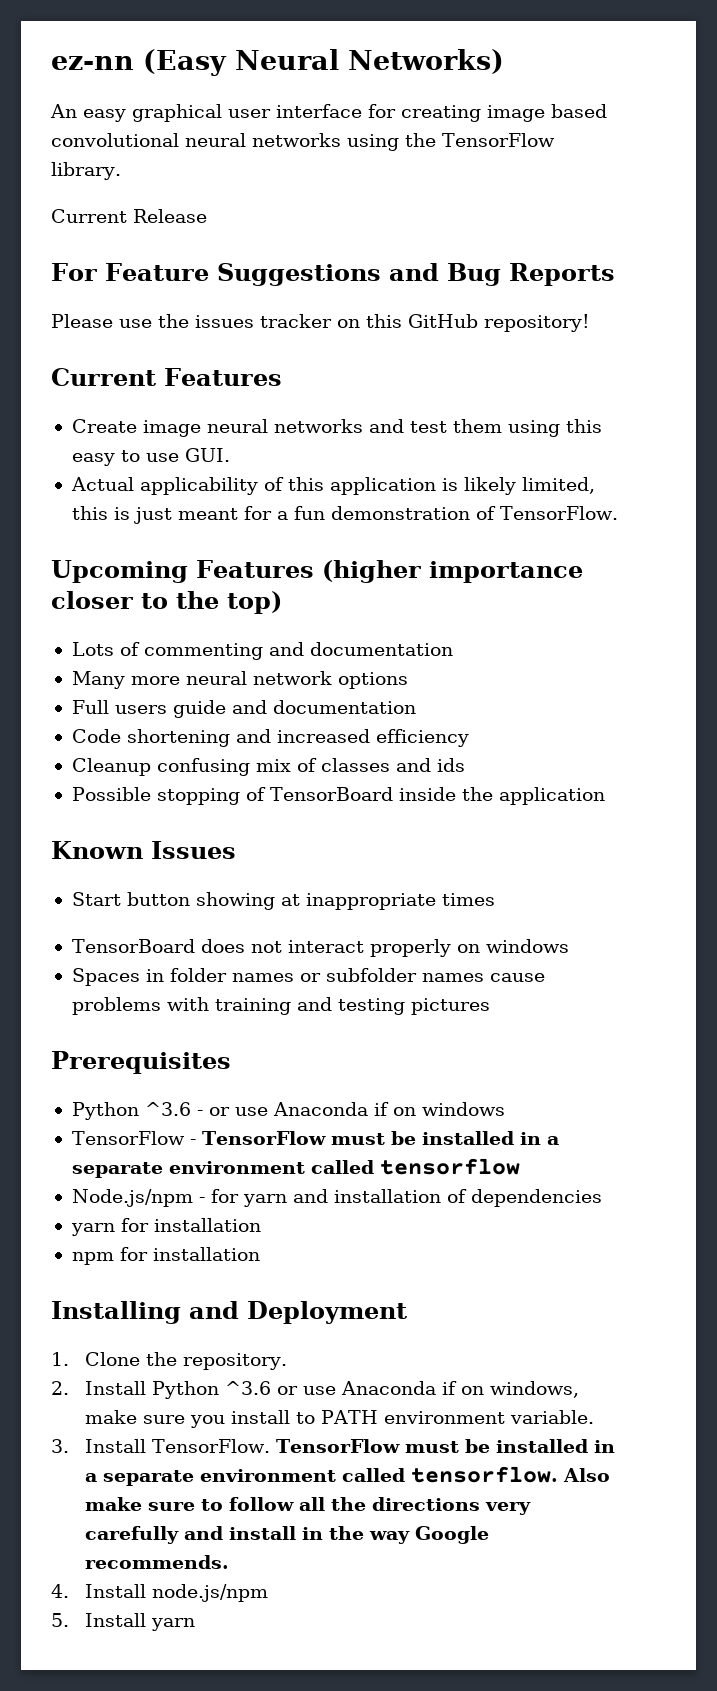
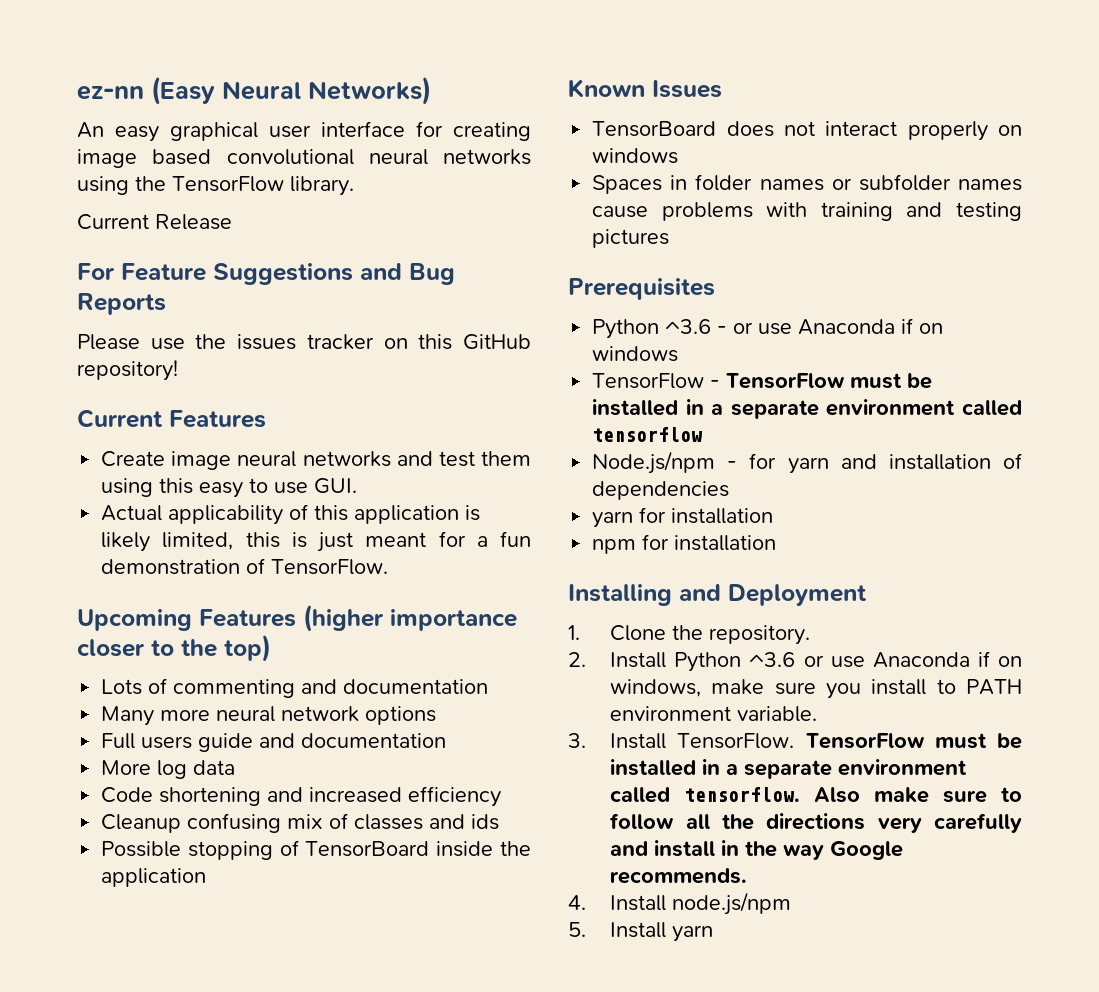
(416, 707) none -> [101,760,236,779] // More log data
[71,892,495,910] // Start button showing at inappropriate times -> (722, 89) none

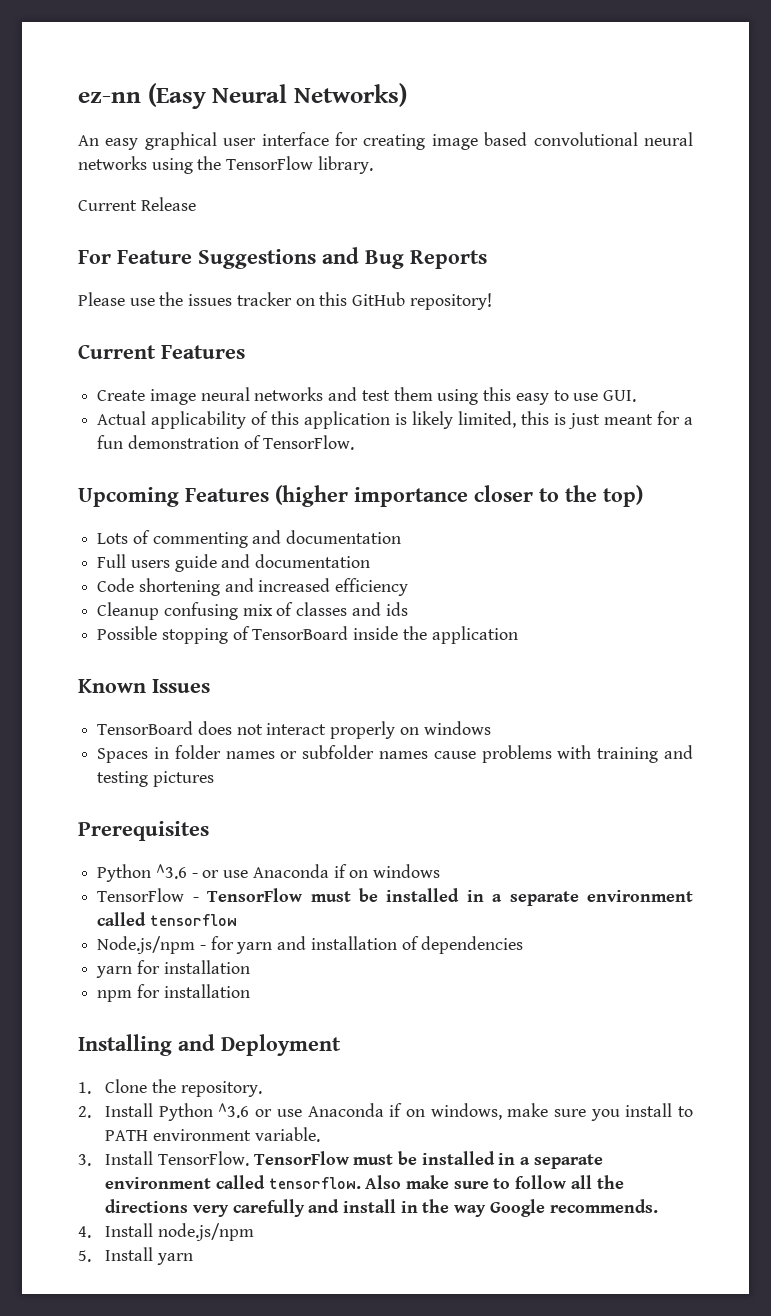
[101,706,437,726] // Many more neural network options -> (402, 537) none
[101,760,236,779] // More log data -> (371, 561) none

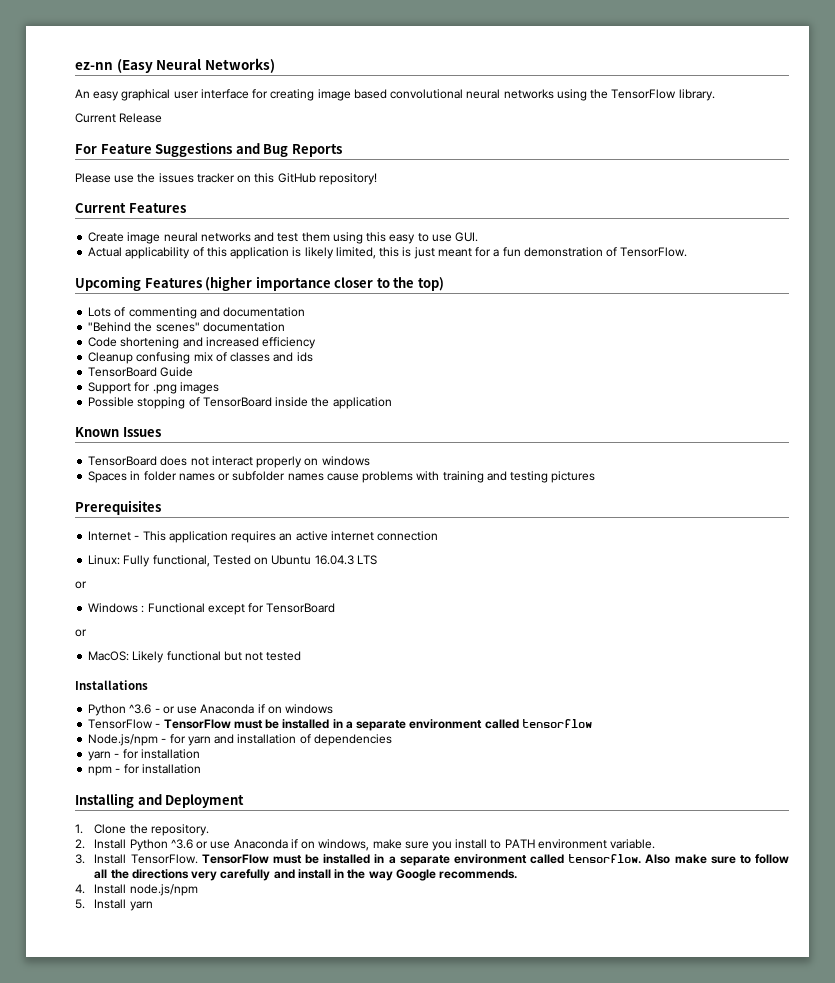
[97,554,251,572] Full users guide and -> [88,322,200,332] "Behind the scenes"
(408, 609) none -> [88,367,194,377] [88,382,219,394] // TensorBoard Guide // Support for .png images
(209, 831) none -> [88,531,439,543] [88,555,377,567] [75,581,87,589] [88,603,336,615] [75,629,87,637] [88,651,302,663] [75,680,148,690] // Internet - This application requires an active internet connection // Linux: Fully functional, Tested on Ubuntu 16.04.3 LTS // or // Windows : Functional except for TensorBoard // or // MacOS: Likely functional but not tested // Installations
(133, 972) none -> [114,753,120,758] -
(133, 996) none -> [115,768,121,773] -

